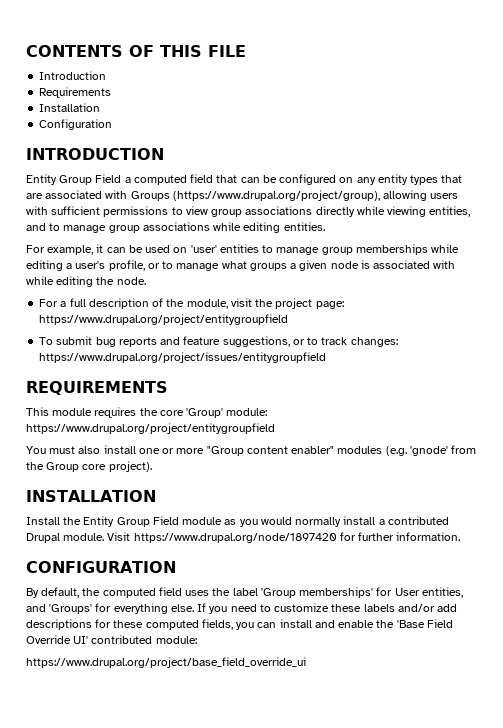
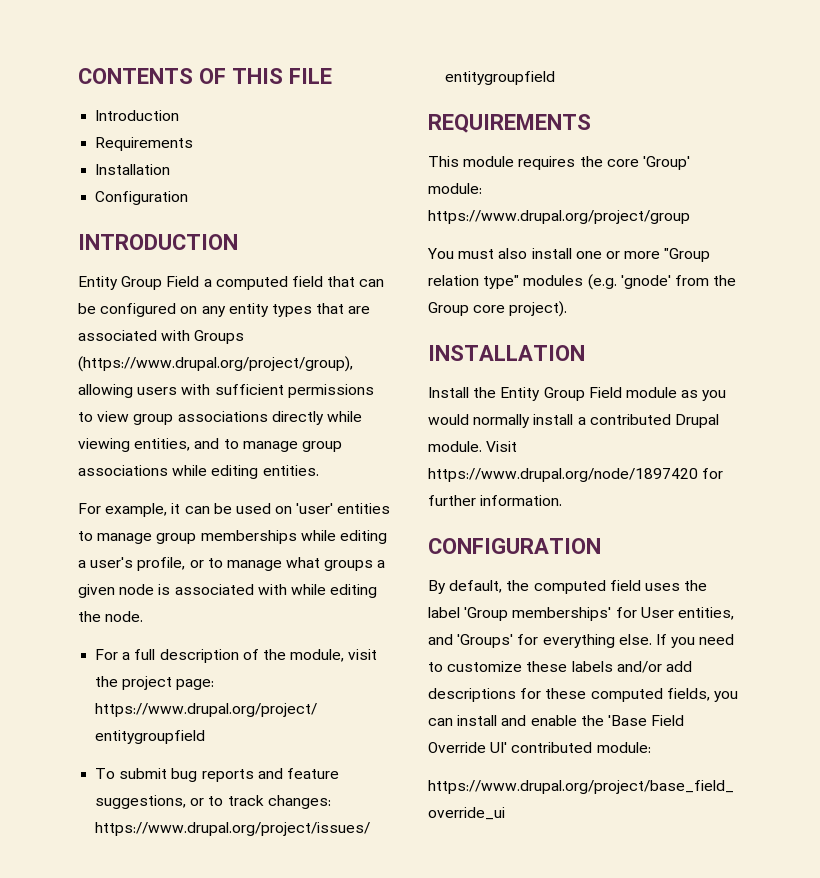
[26,423,275,434] https://www.drupal.org/project/entitygroupfield -> [428,210,690,224] https://www.drupal.org/project/group
[246,446,335,454] content enabler" -> [428,275,520,289] relation type"

